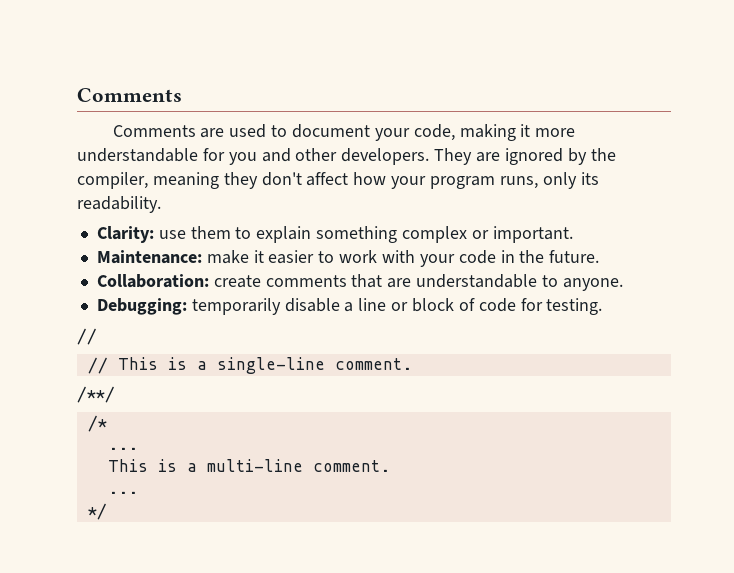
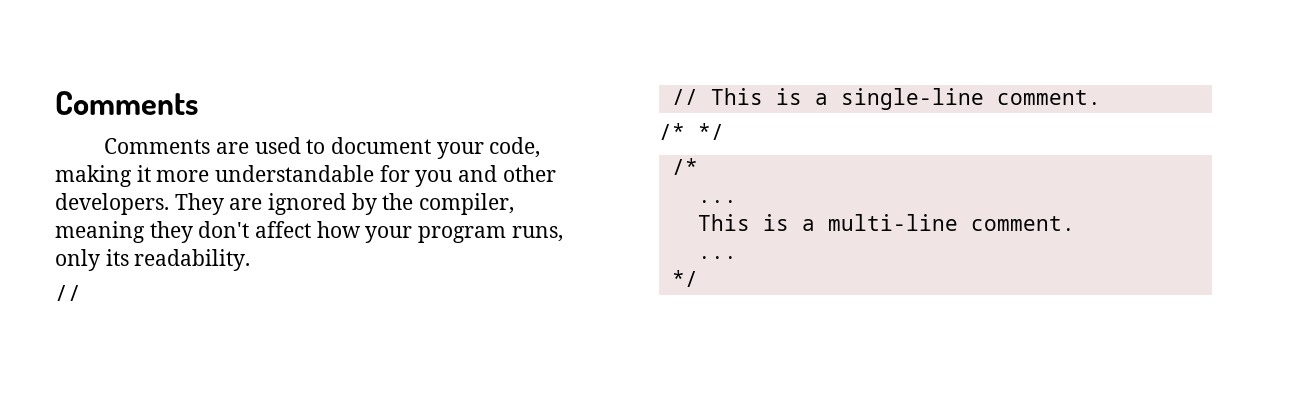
[96,226,573,243] [96,250,600,267] [96,274,623,291] [96,298,603,315] // Clarity: use them to explain something complex or important. // Maintenance: make it easier to work with your code in the future. // Collaboration: create comments that are understandable to anyone. // Debugging: temporarily disable a line or block of code for testing. -> (251, 260) none
[77,386,115,403] /**/ -> [659,123,724,140] /* */

